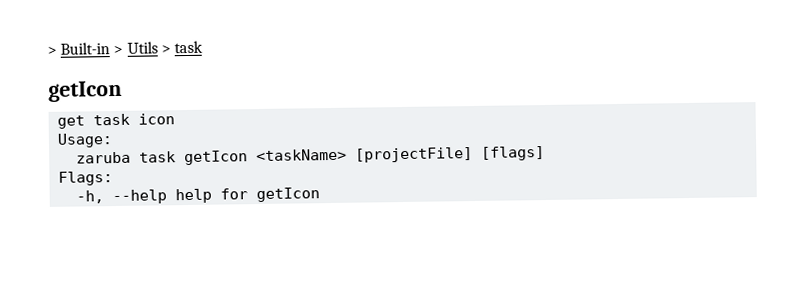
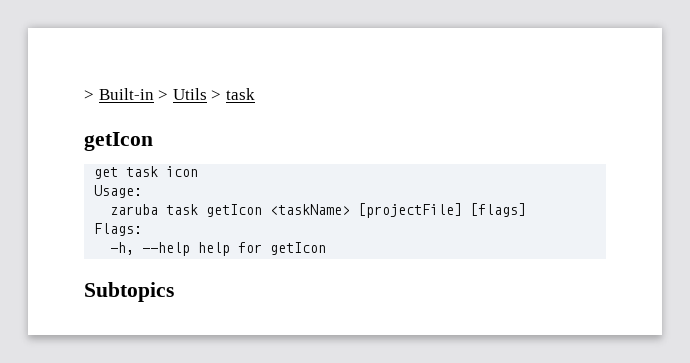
(321, 195) none -> [84,282,174,302] // Subtopics

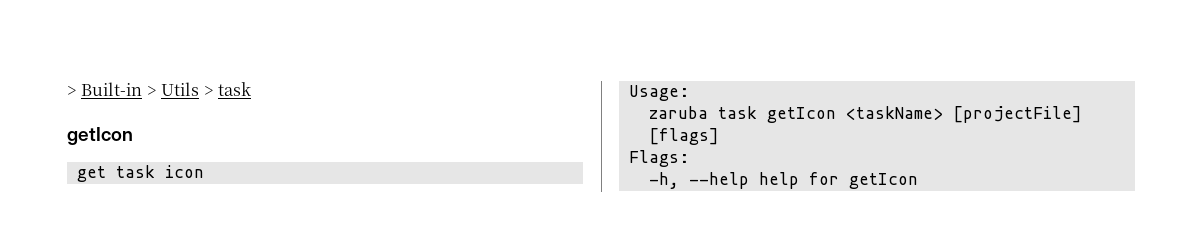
[84,282,174,302] // Subtopics -> (918, 181) none

